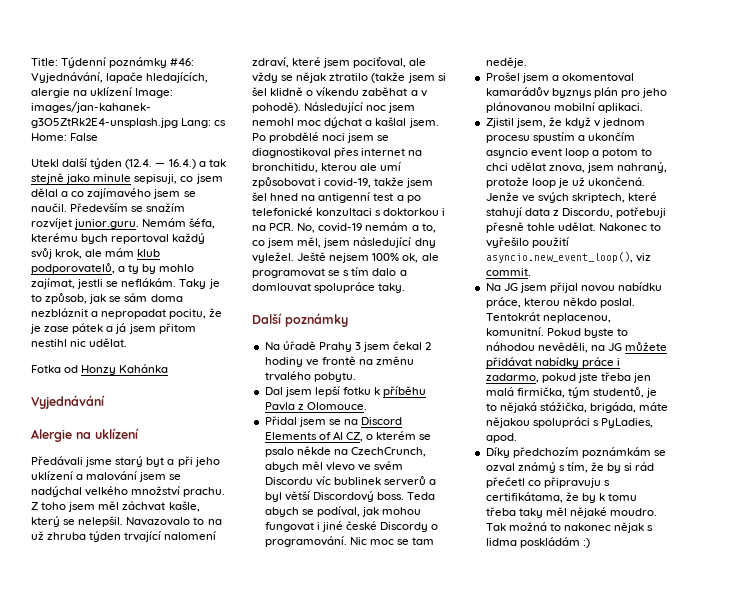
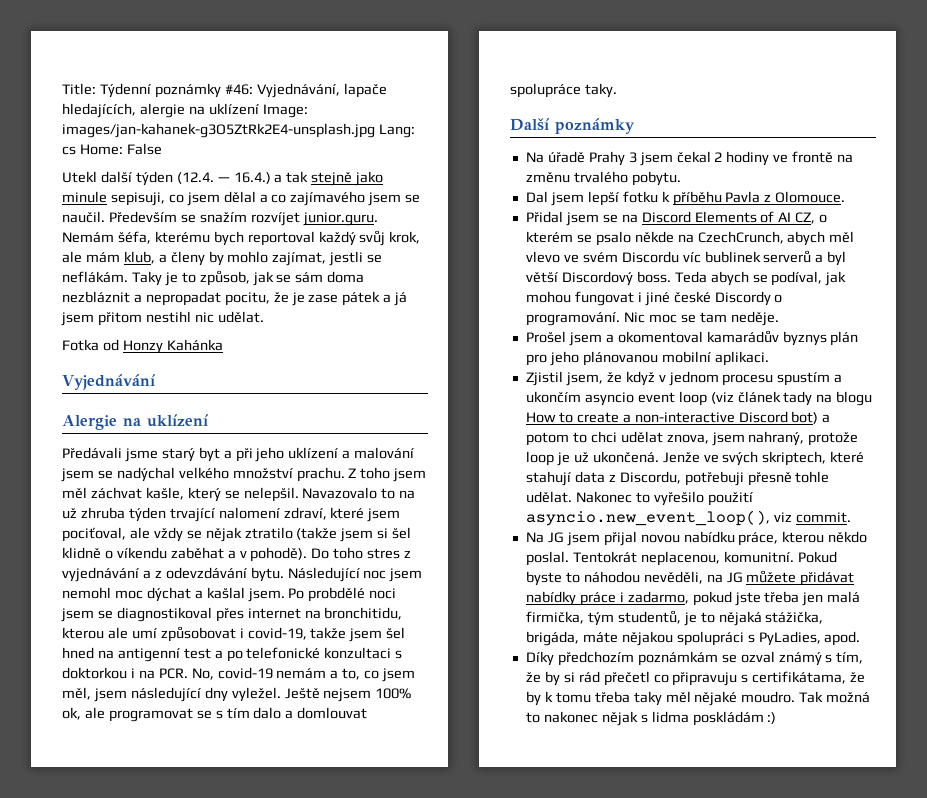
[137,249,161,257] [31,263,140,274] klub podporovatelů, a ty -> [123,251,205,266] klub, a členy
(301, 107) none -> [311,547,412,559] [62,567,284,582] Do toho stres z vyjednávání a z odevzdávání bytu.
(589, 153) none -> [710,391,873,406] [525,411,819,424] (viz článek tady na blogu How to create a non-interactive Discord bot)

